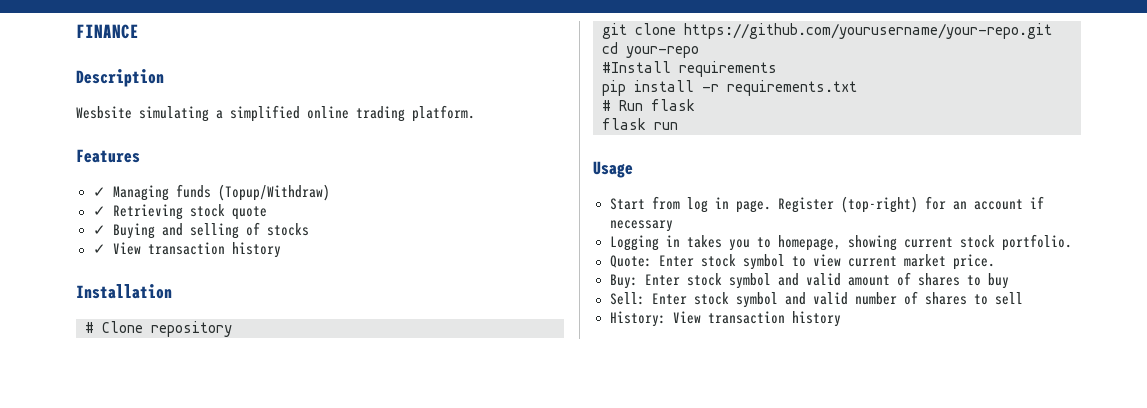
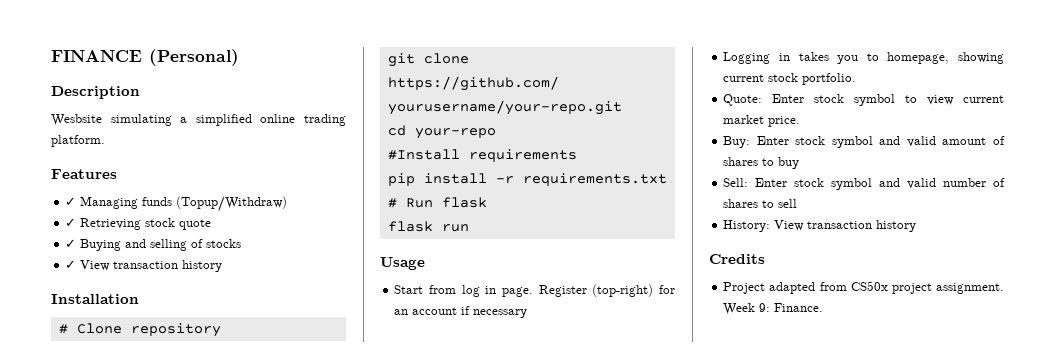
(139, 31) none -> [149,49,239,66] (Personal)
(841, 319) none -> [709,254,765,264] [723,281,1004,294] [723,303,824,315] // Credits // Project adapted from CS50x project assignment. Week 9: Finance.

